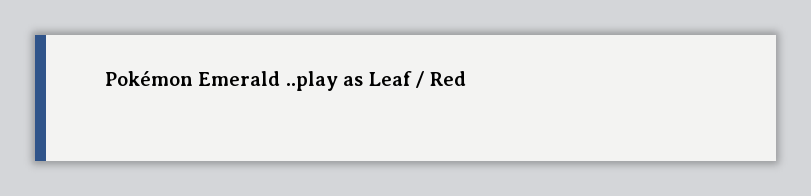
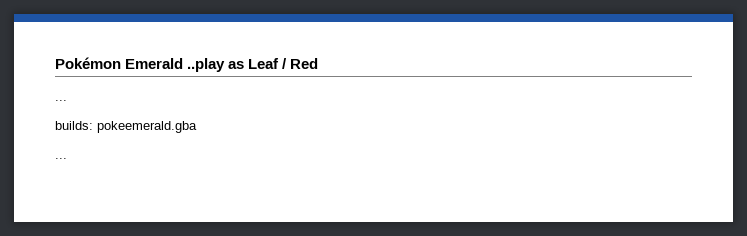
(467, 78) none -> [55,100,67,101] [55,121,197,133] [55,158,67,159] // ... // builds: pokeemerald.gba // ...

